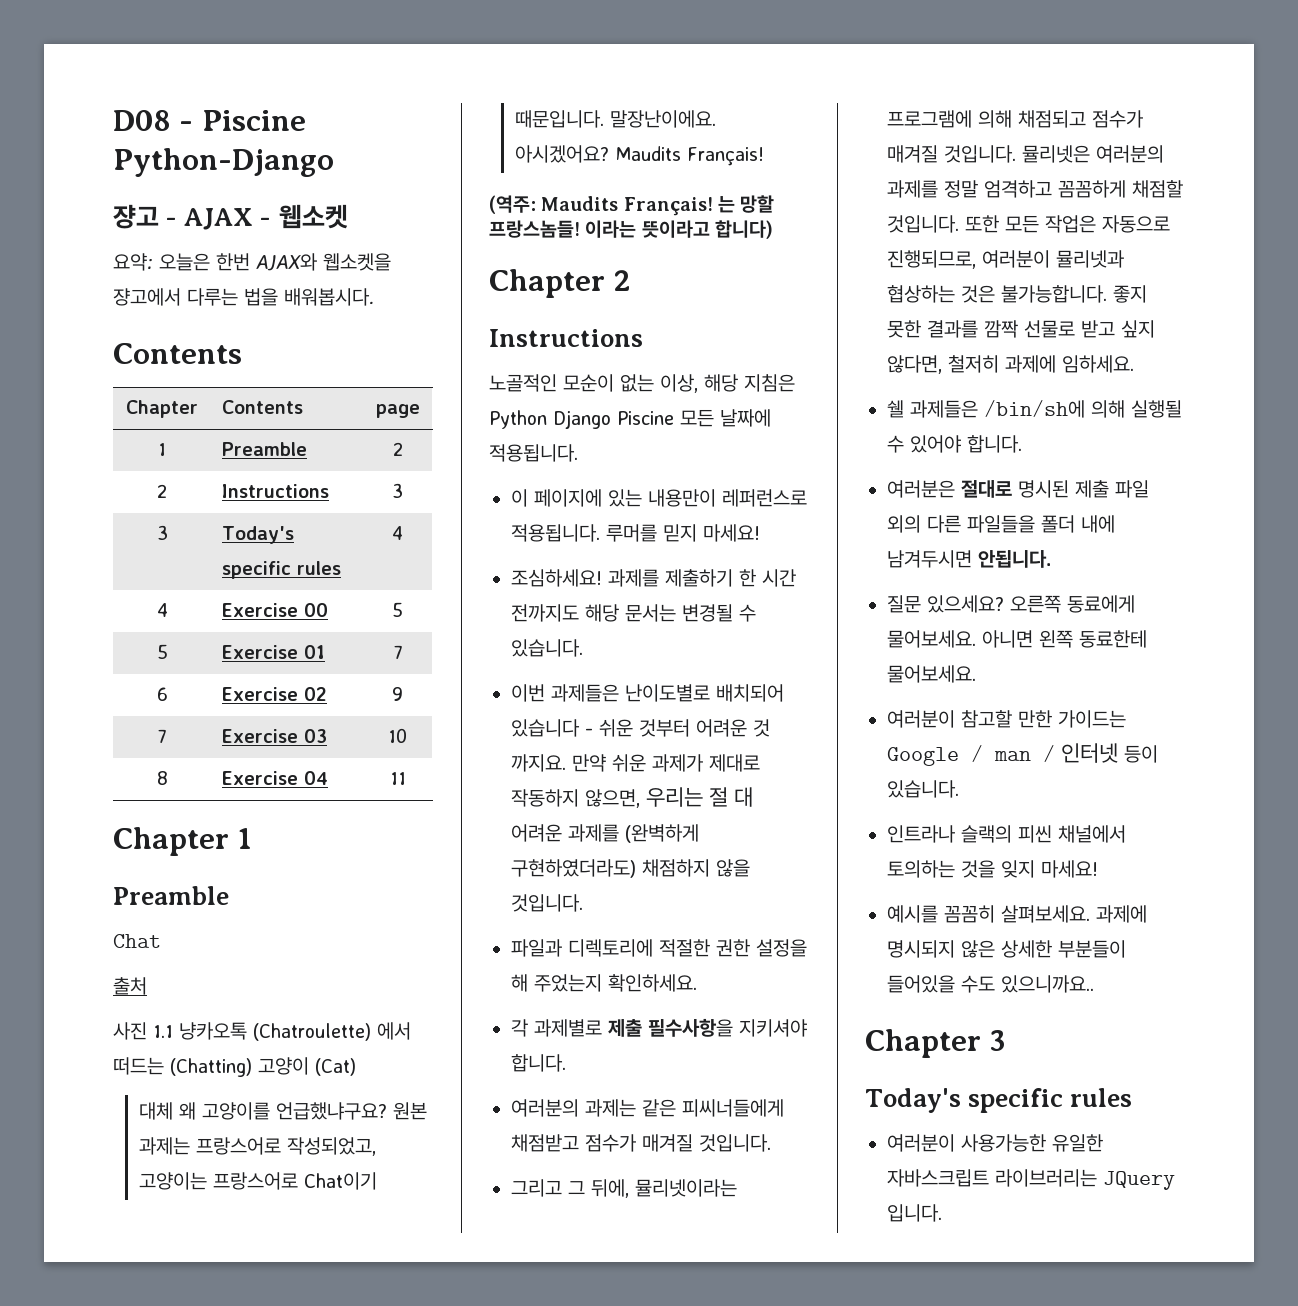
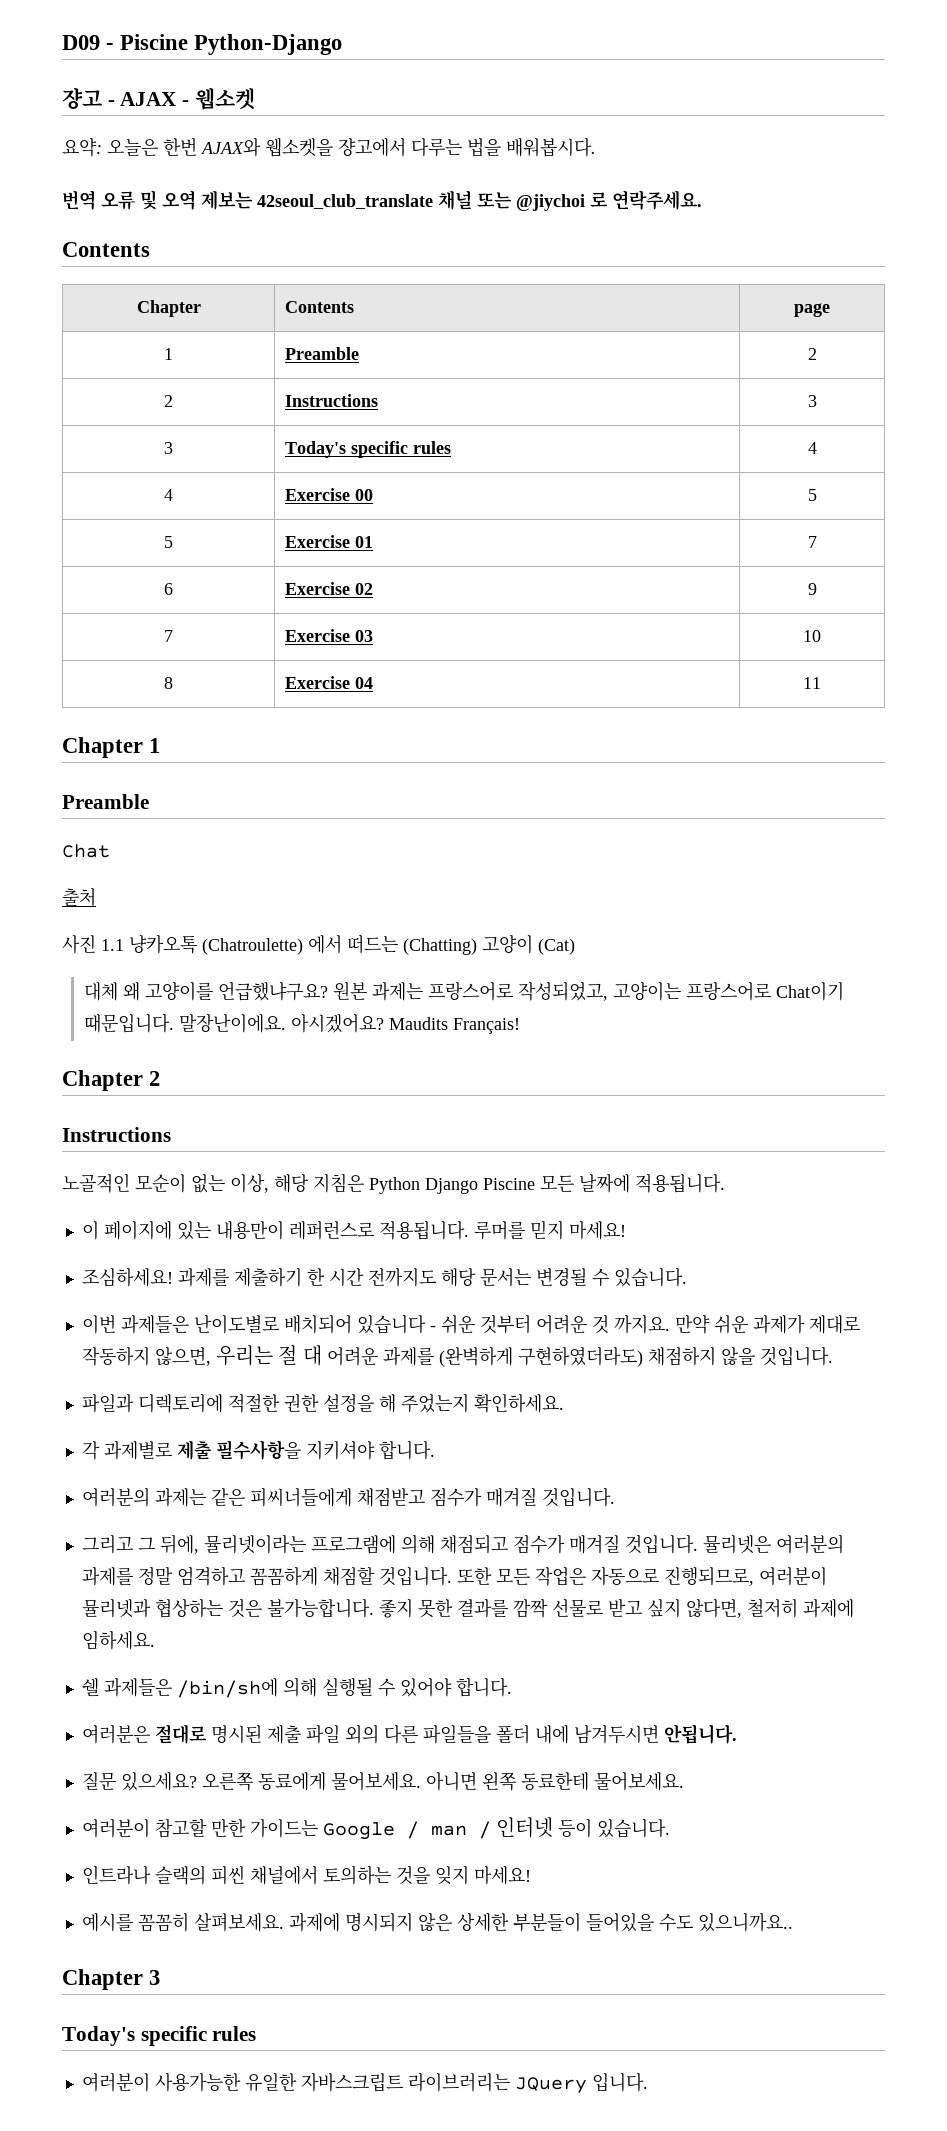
[113,110,171,131] D08 -> [62,35,100,50] D09
(374, 297) none -> [62,190,702,211] // 번역 오류 및 오역 제보는 42seoul_club_translate 채널 또는 @jiychoi 로 연락주세요.
[489,195,775,216] [489,220,773,239] // (역주: Maudits Français! 는 망할 프랑스놈들! 이라는 뜻이라고 합니다) -> (521, 1026) none

